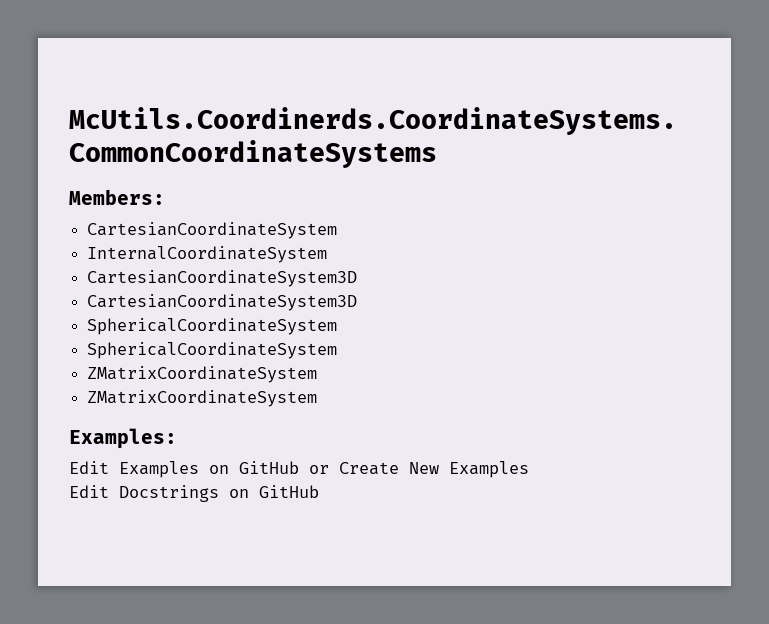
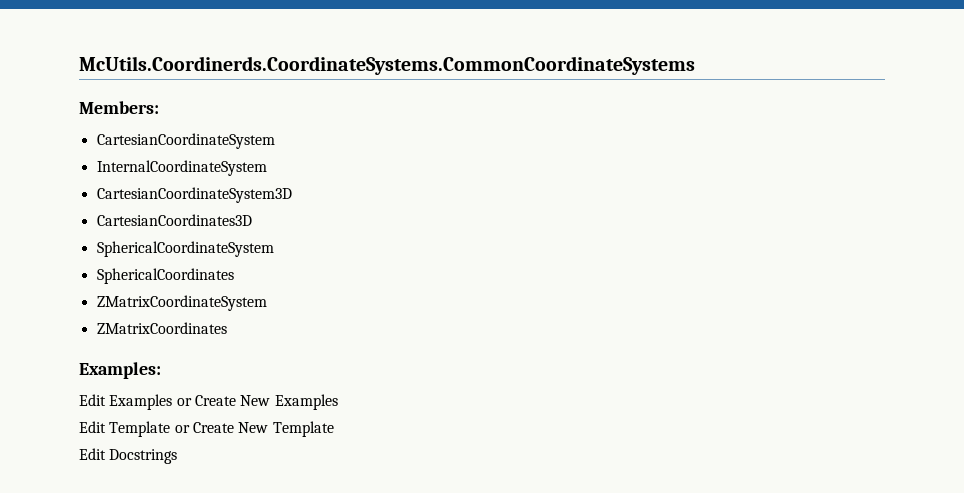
[87,294,358,311] [87,318,338,335] [87,342,338,359] [87,366,318,383] [87,390,318,407] CartesianCoordinateSystem3D // SphericalCoordinateSystem // SphericalCoordinateSystem // ZMatrixCoordinateSystem // ZMatrixCoordinateSystem -> [96,214,252,226] [96,241,274,257] [96,268,234,284] [96,295,267,311] [96,322,227,334] CartesianCoordinates3D // SphericalCoordinateSystem // SphericalCoordinates // ZMatrixCoordinateSystem // ZMatrixCoordinates
[209,461,299,474] on GitHub -> (173, 402) none
(529, 469) none -> [79,421,334,437] // Edit Template or Create New Template
[229,485,319,498] on GitHub -> (178, 456) none

